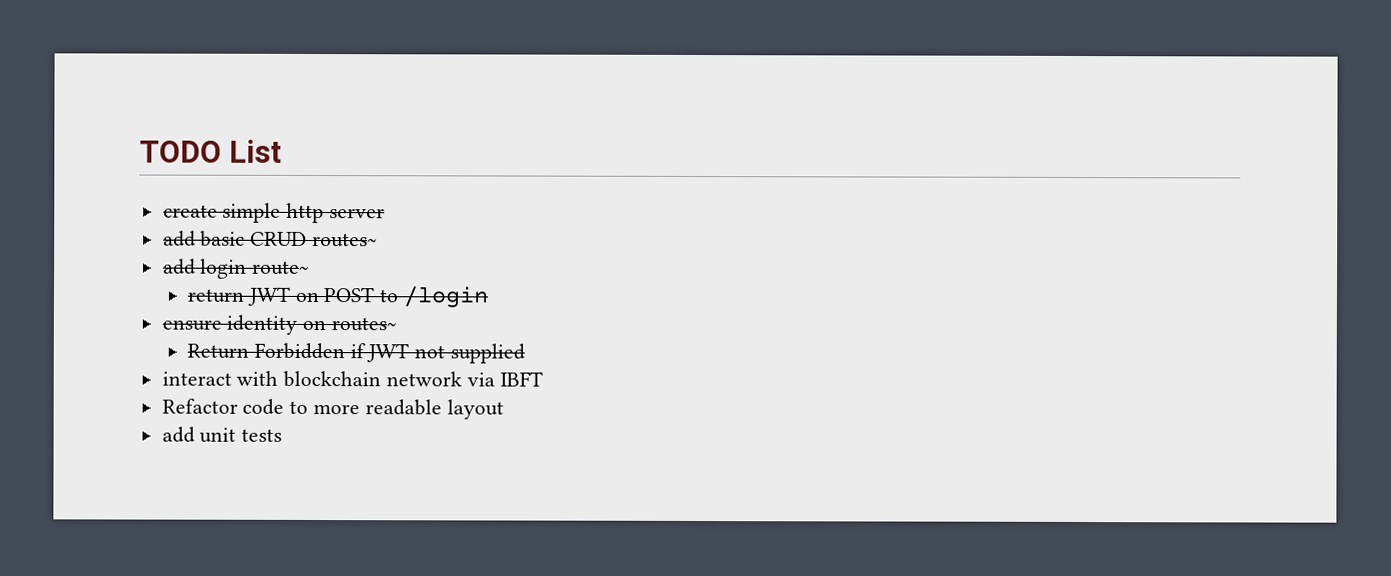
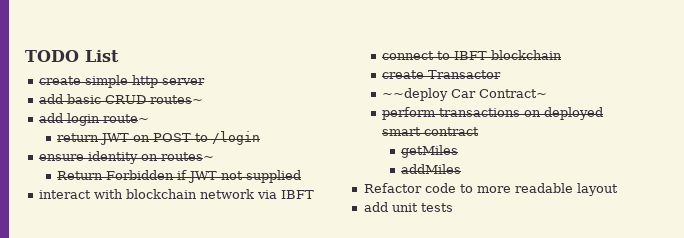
(543, 379) none -> [382,50,563,60] [382,70,502,79] [382,88,548,101] [382,107,604,120] [382,127,480,136] [401,145,459,158] [401,164,462,174] // connect to IBFT blockchain // create Transactor // ~~deploy Car Contract~ // perform transactions on deployed smart contract // getMiles // addMiles

